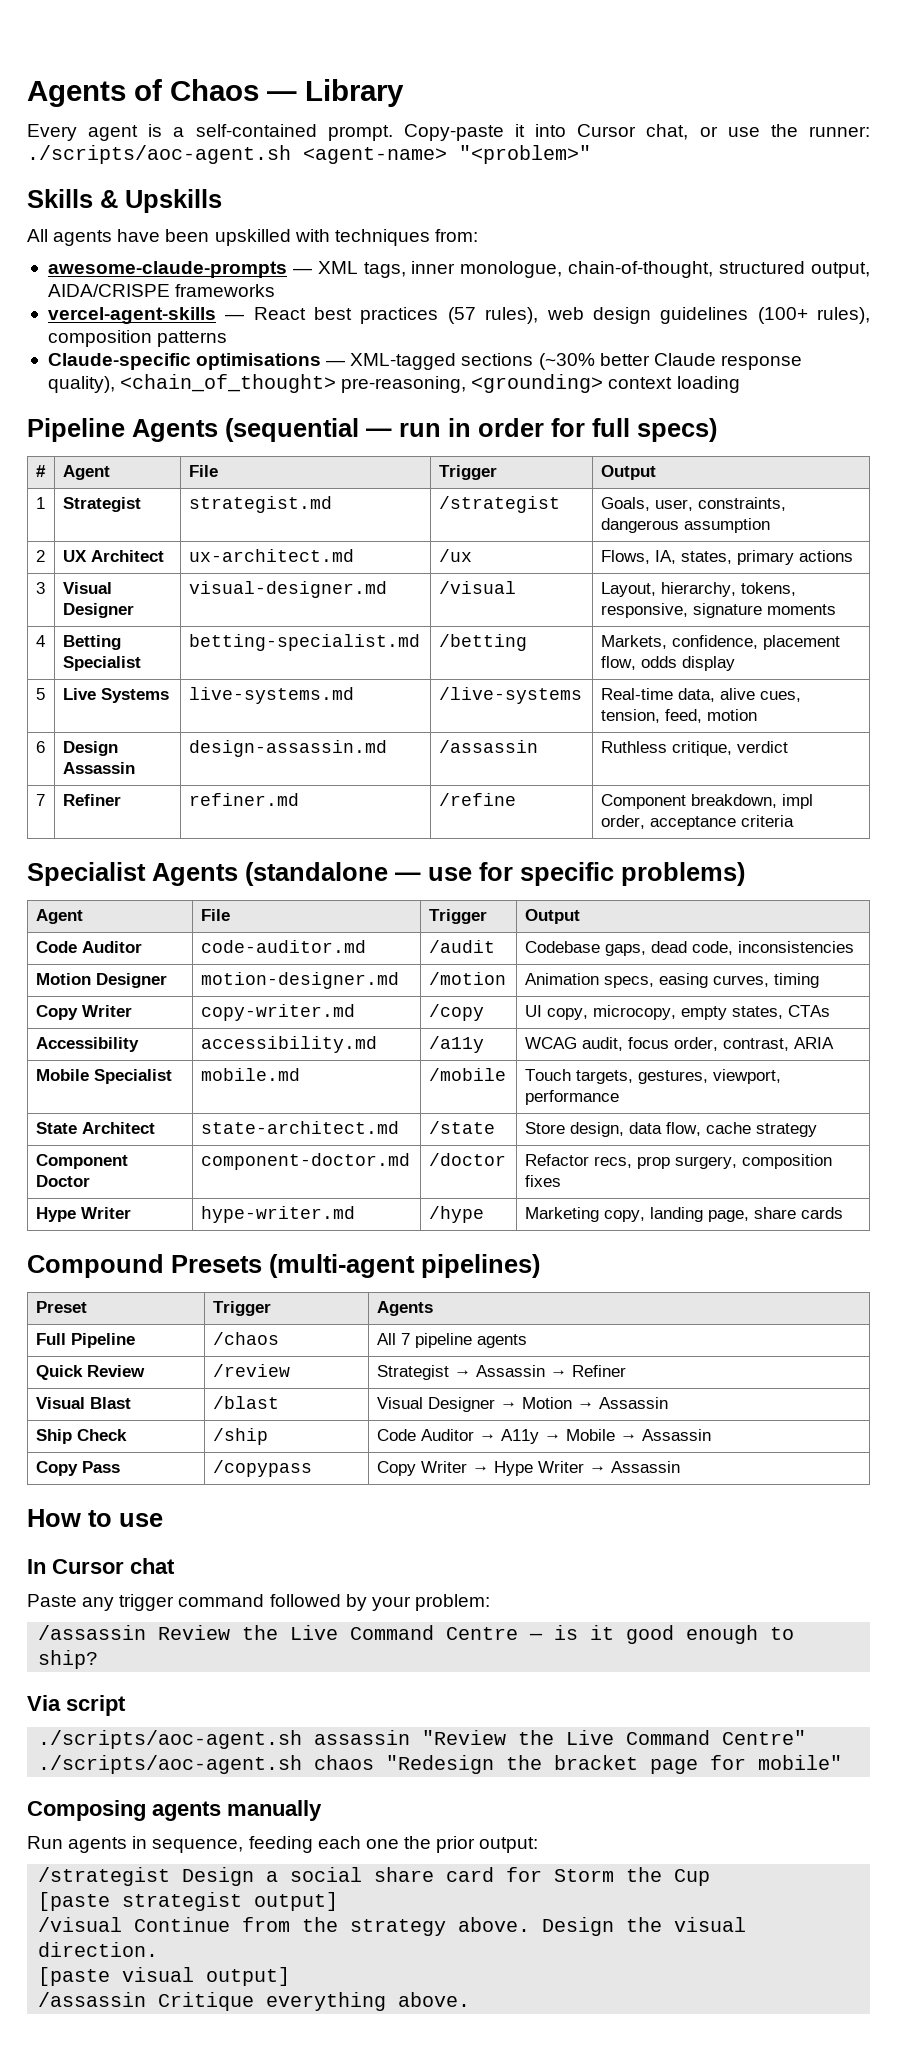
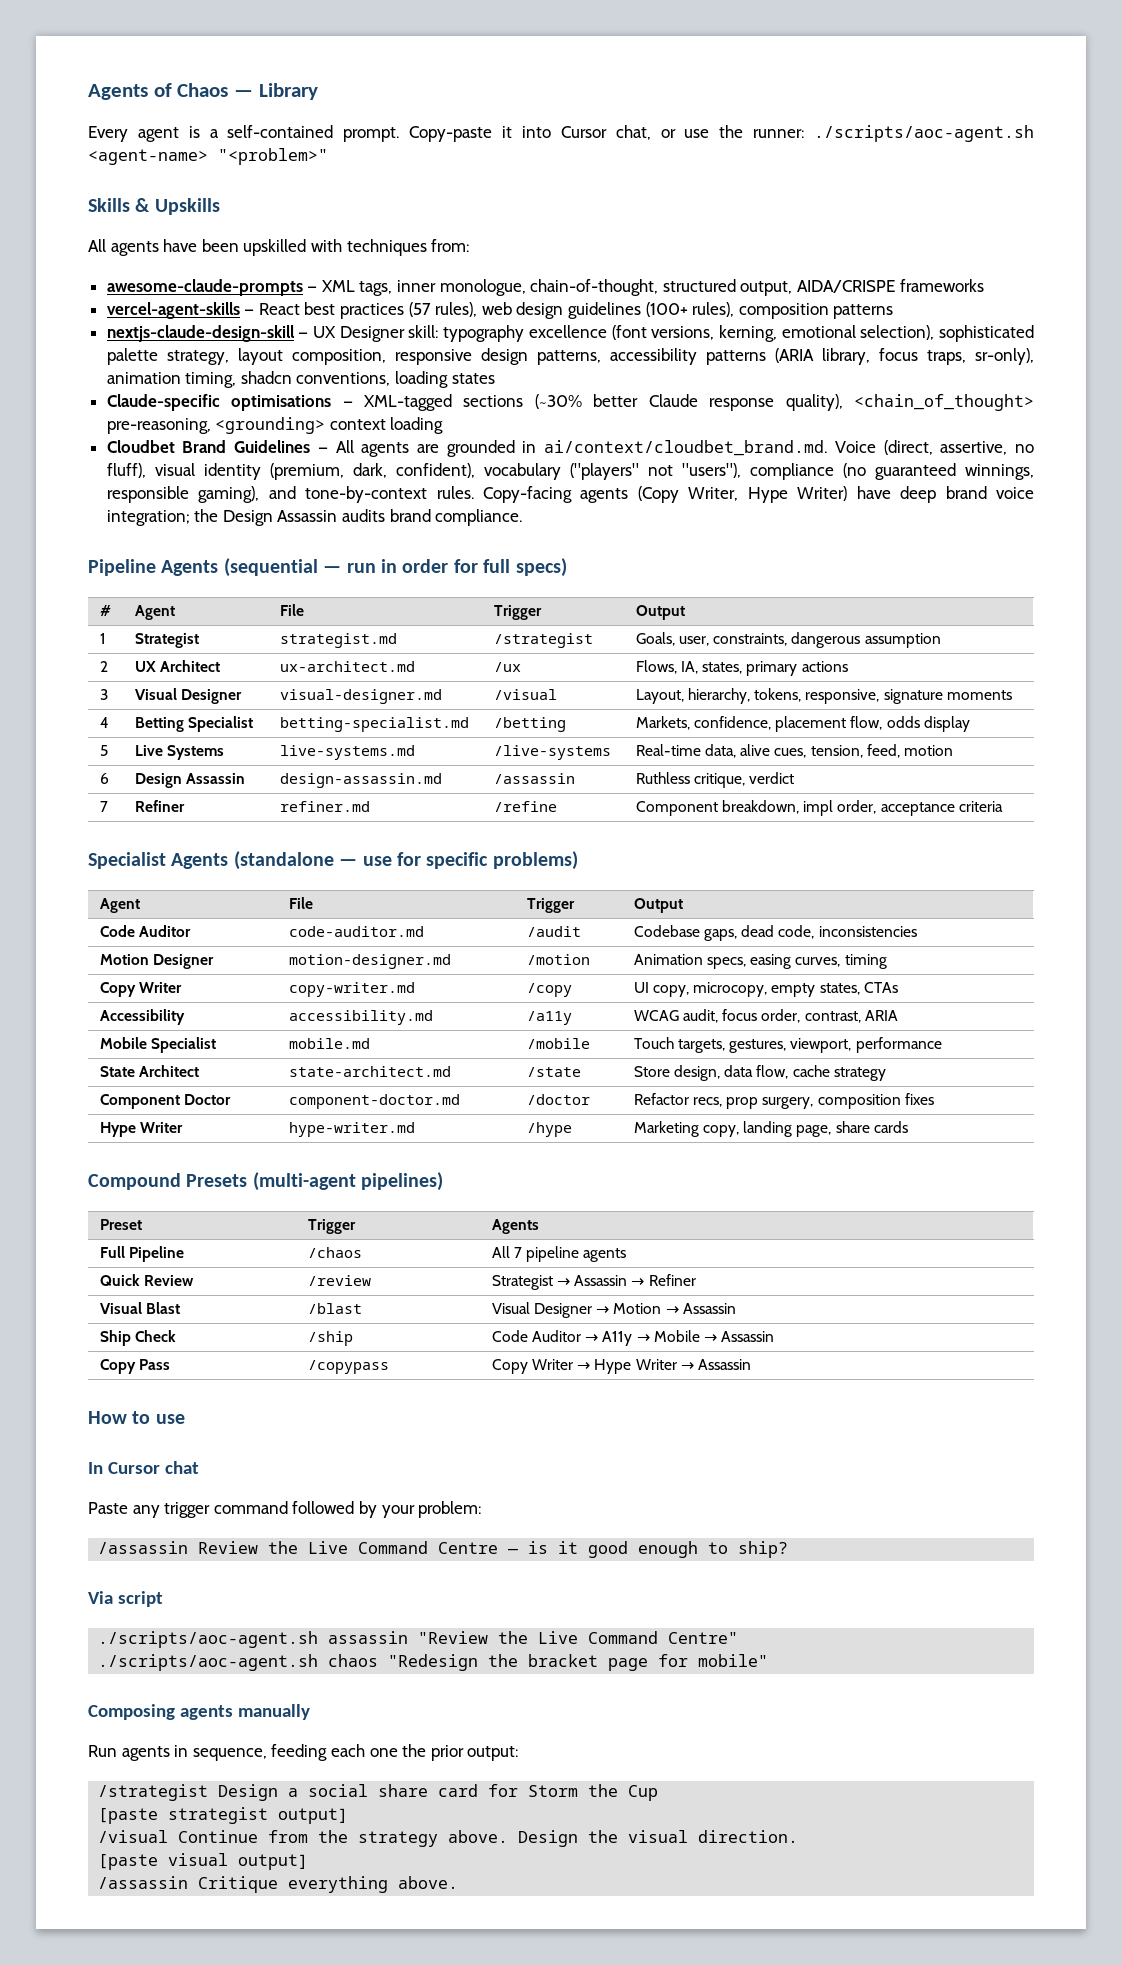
(228, 339) none -> [106,325,1034,342] [106,348,1034,365] [106,371,495,388] // nextjs-claude-design-skill — UX Designer skill: typography excellence (font versions, kerning, emotional selection), sophisticated palette strategy, layout composition, responsive design patterns, accessibility patterns (ARIA library, focus traps, sr-only), animation timing, shadcn conventions, loading states
(740, 384) none -> [106,440,1034,457] [106,463,1034,480] [106,486,1035,503] [106,509,523,526] // Cloudbet Brand Guidelines — All agents are grounded in ai/context/cloudbet_brand.md. Voice (direct, assertive, no fluff), visual identity (premium, dark, confident), vocabulary ("players" not "users"), compliance (no guaranteed winnings, responsible gaming), and tone-by-context rules. Copy-facing agents (Copy Writer, Hype Writer) have deep brand voice integration; the Design Assassin audits brand compliance.

